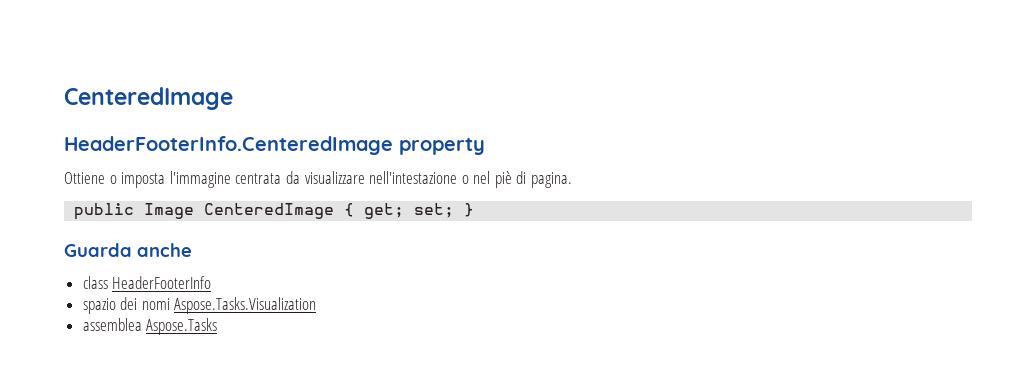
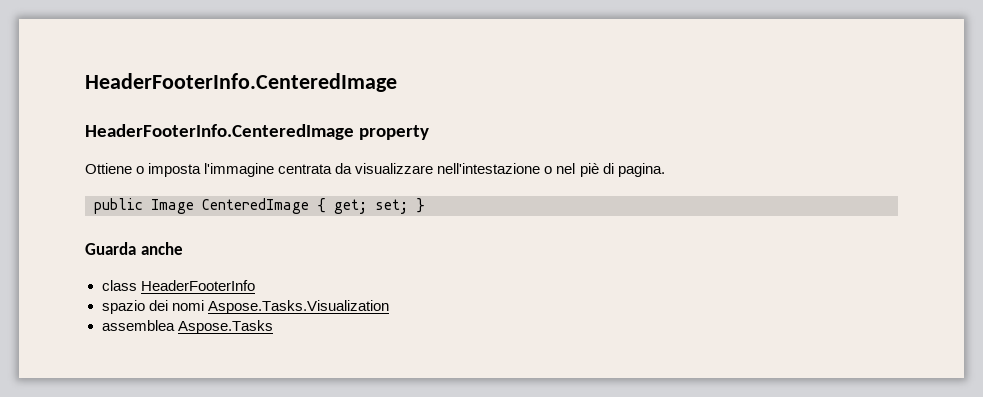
[64,87,233,110] CenteredImage -> [85,73,397,92] HeaderFooterInfo.CenteredImage

